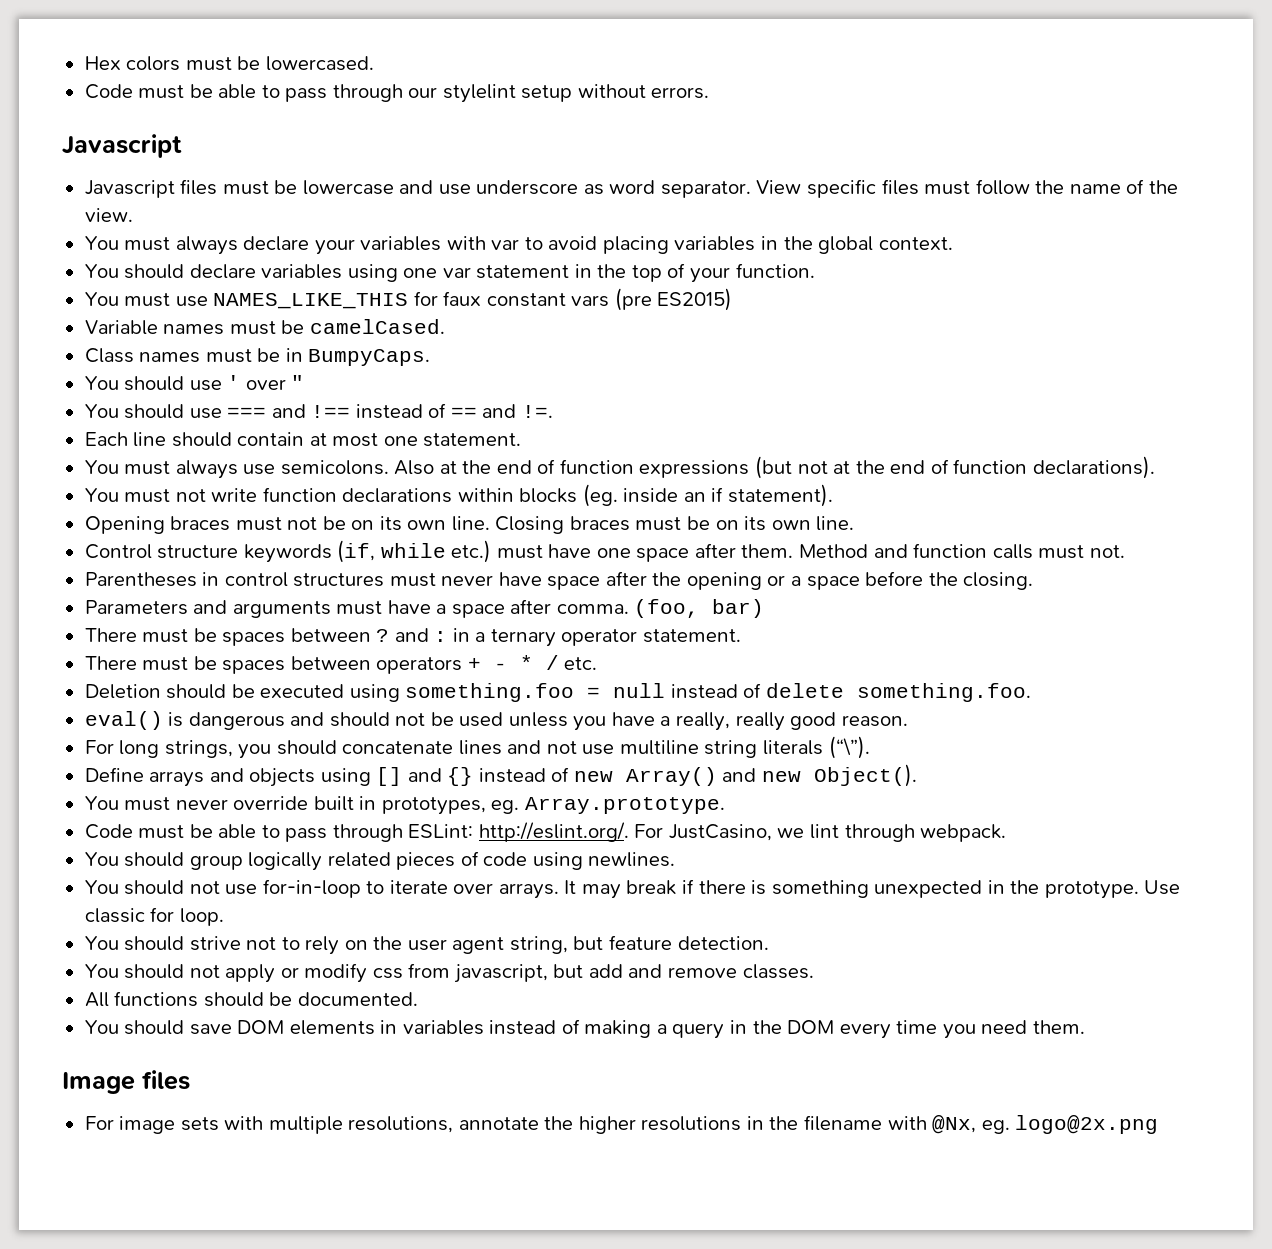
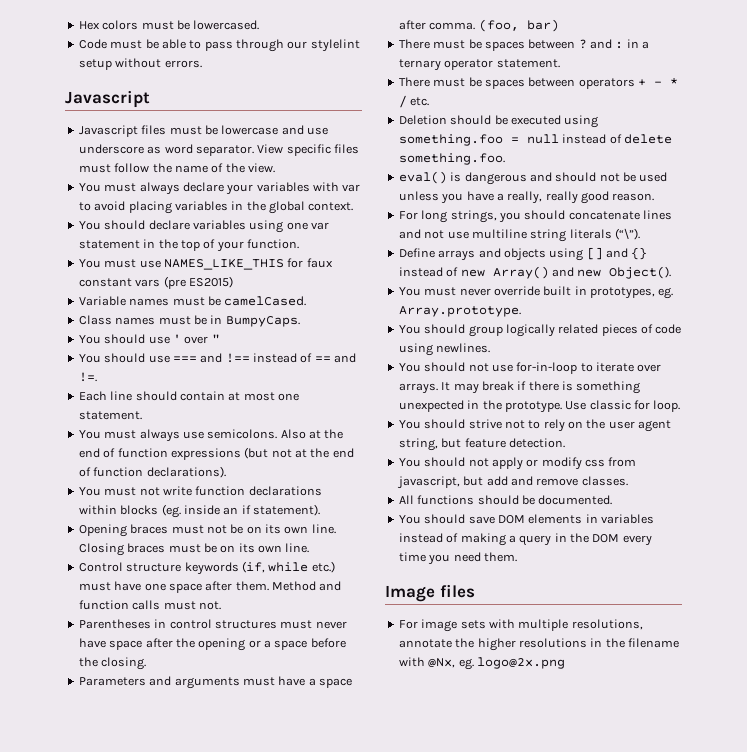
[84,822,1007,842] // Code must be able to pass through ESLint: http://eslint.org/. For JustCasino, we lint through webpack. -> (521, 311) none

